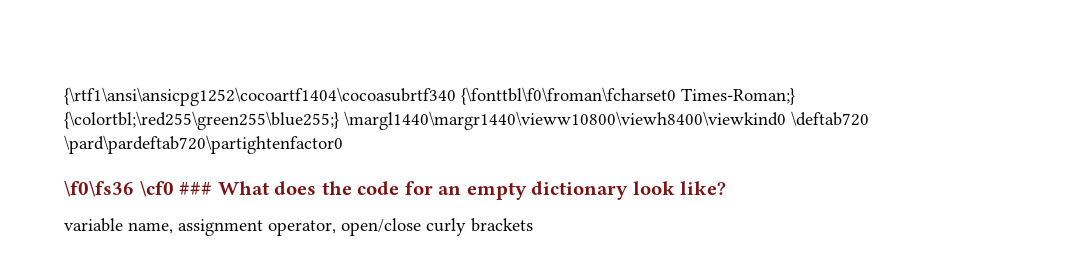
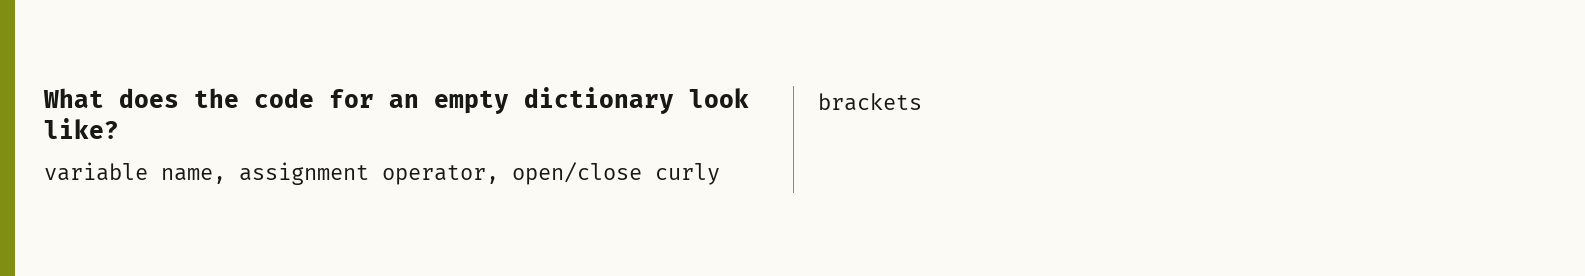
[64,87,795,106] [64,111,869,130] [64,135,343,154] [64,181,213,197] {\rtf1\ansi\ansicpg1252\cocoartf1404\cocoasubrtf340 {\fonttbl\f0\froman\fcharset0 Times-Roman;} {\colortbl;\red255\green255\blue255;} \margl1440\margr1440\vieww10800\viewh8400\viewkind0 \deftab720 \pard\pardeftab720\partightenfactor0 // \f0\fs36 \cf0 ### -> (43, 98) none

